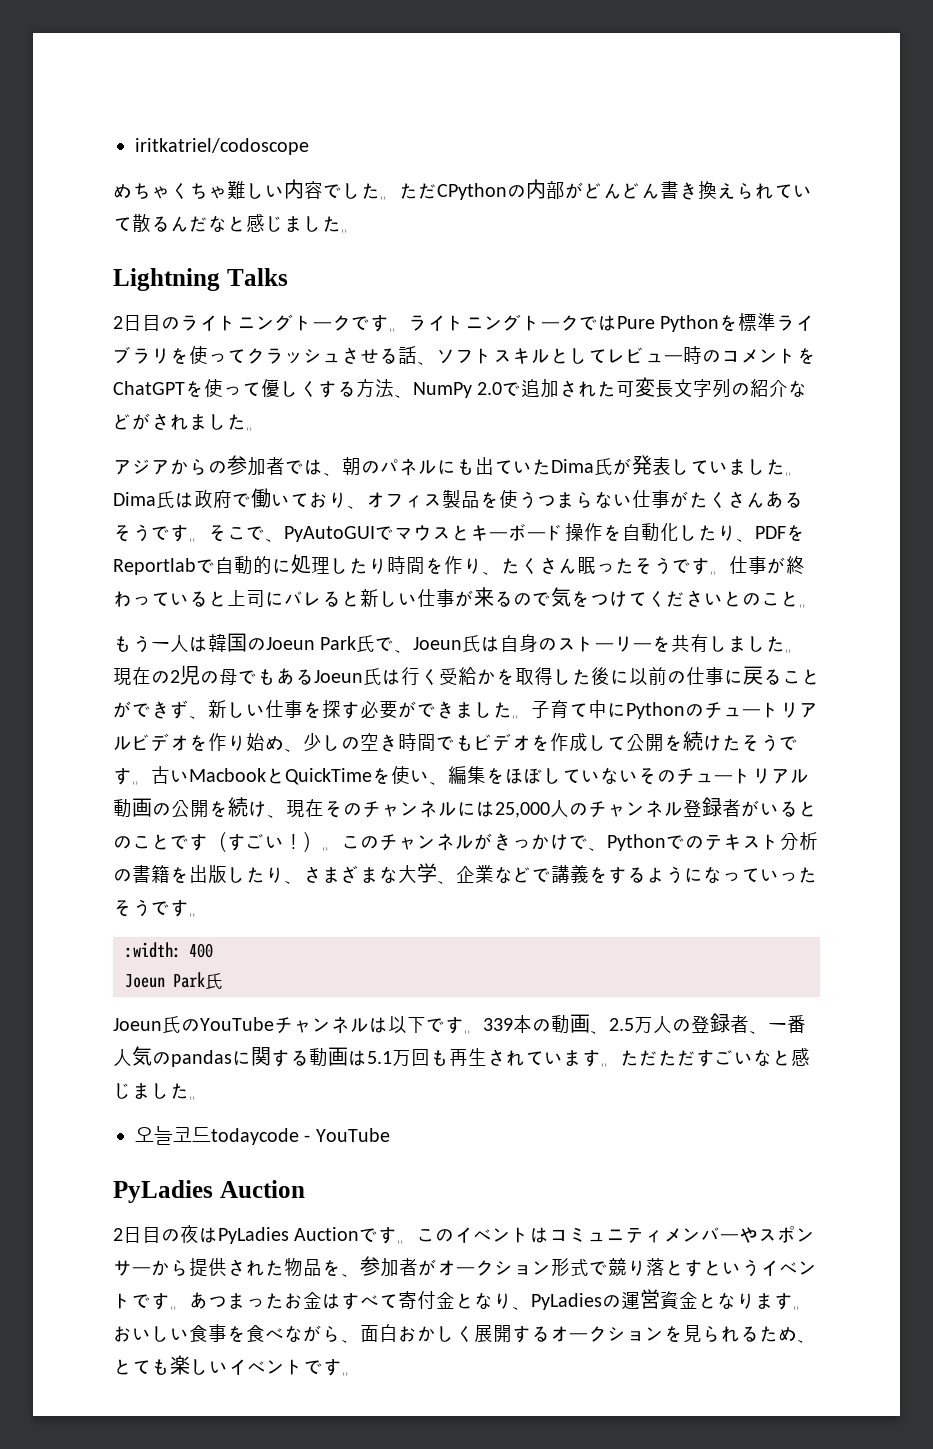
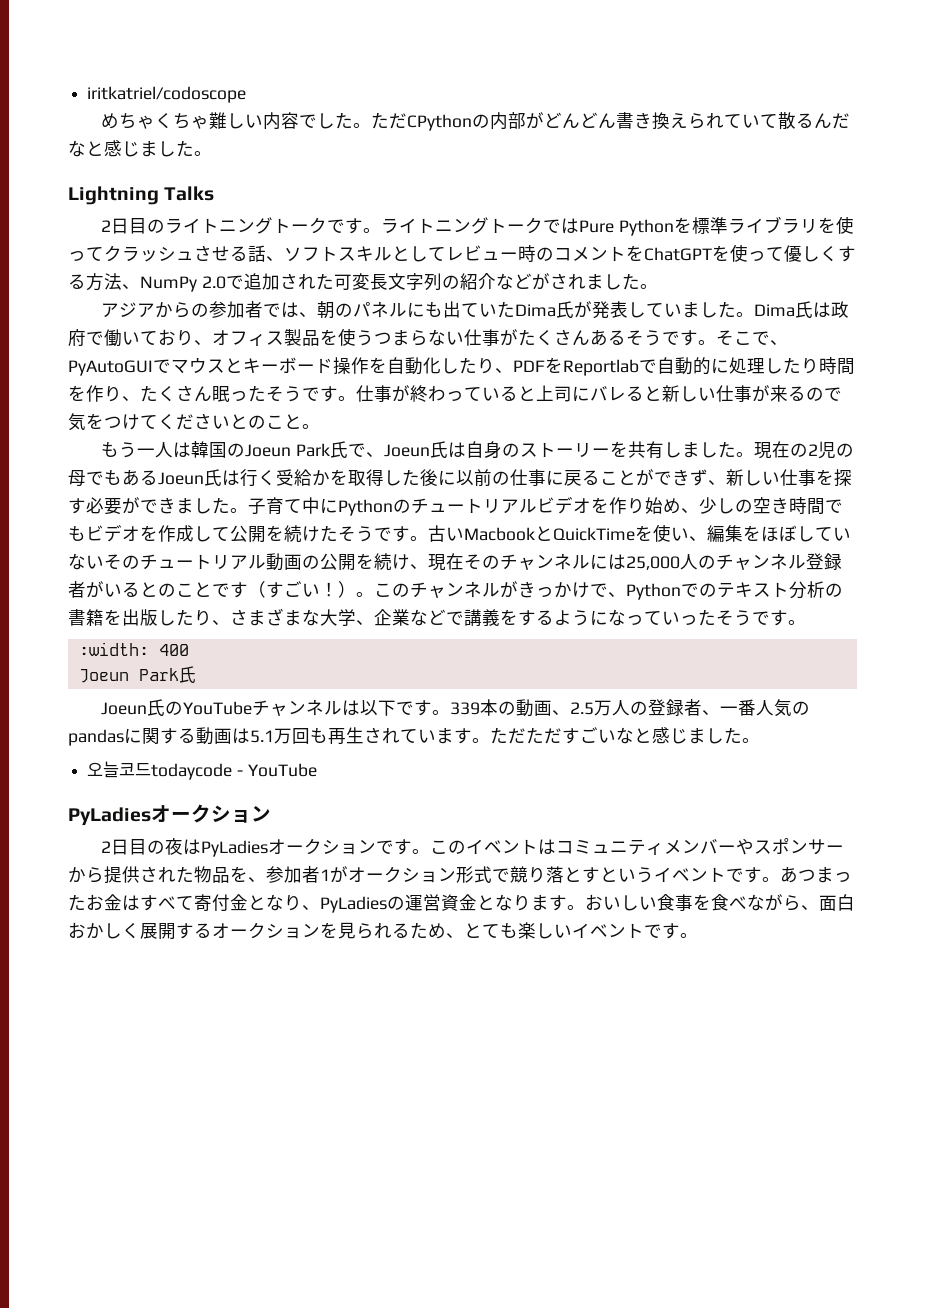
[219,1180,305,1198] Auction -> [151,804,271,823] オークション
[294,1227,360,1241] Auction -> [268,838,377,855] オークション
(418, 1267) none -> [320,869,330,881] 1

